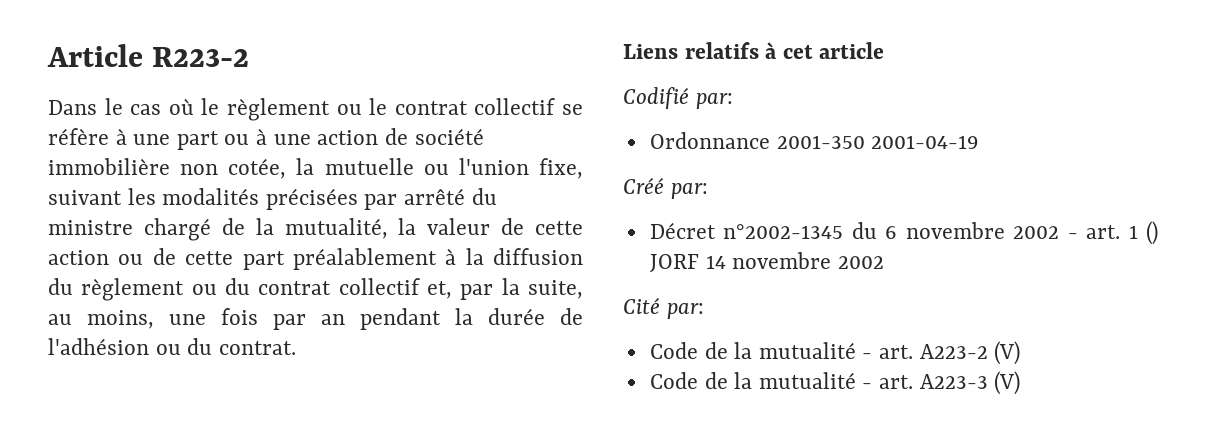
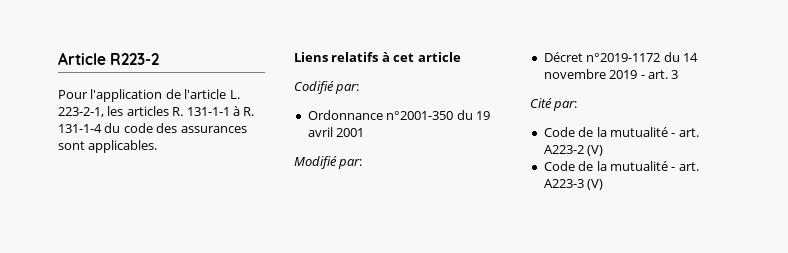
[48,98,584,121] [48,128,484,150] [48,158,584,179] [48,188,497,210] [48,218,583,241] [48,248,583,270] [48,278,583,301] [48,308,583,330] [48,338,296,355] Dans le cas où le règlement ou le contrat collectif se réfère à une part ou à une action de société immobilière non cotée, la mutuelle ou l'union fixe, suivant les modalités précisées par arrêté du ministre chargé de la mutualité, la valeur de cette action ou de cette part préalablement à la diffusion du règlement ou du contrat collectif et, par la suite, au moins, une fois par an pendant la durée de l'adhésion ou du contrat. -> [58,89,240,102] [58,106,255,117] [58,123,247,133] [58,140,158,153] Pour l'application de l'article L. 223-2-1, les articles R. 131-1-1 à R. 131-1-4 du code des assurances sont applicables.
[776,135,980,149] [623,177,708,199] [649,221,1158,245] [649,252,884,273] 2001-350 2001-04-19 // Créé par: // Décret n°2002-1345 du 6 novembre 2002 - art. 1 () JORF 14 novembre 2002 -> [386,110,490,120] [307,127,365,137] [294,156,363,169] [543,52,698,62] [543,69,679,79] n°2001-350 du 19 avril 2001 // Modifié par: // Décret n°2019-1172 du 14 novembre 2019 - art. 3

